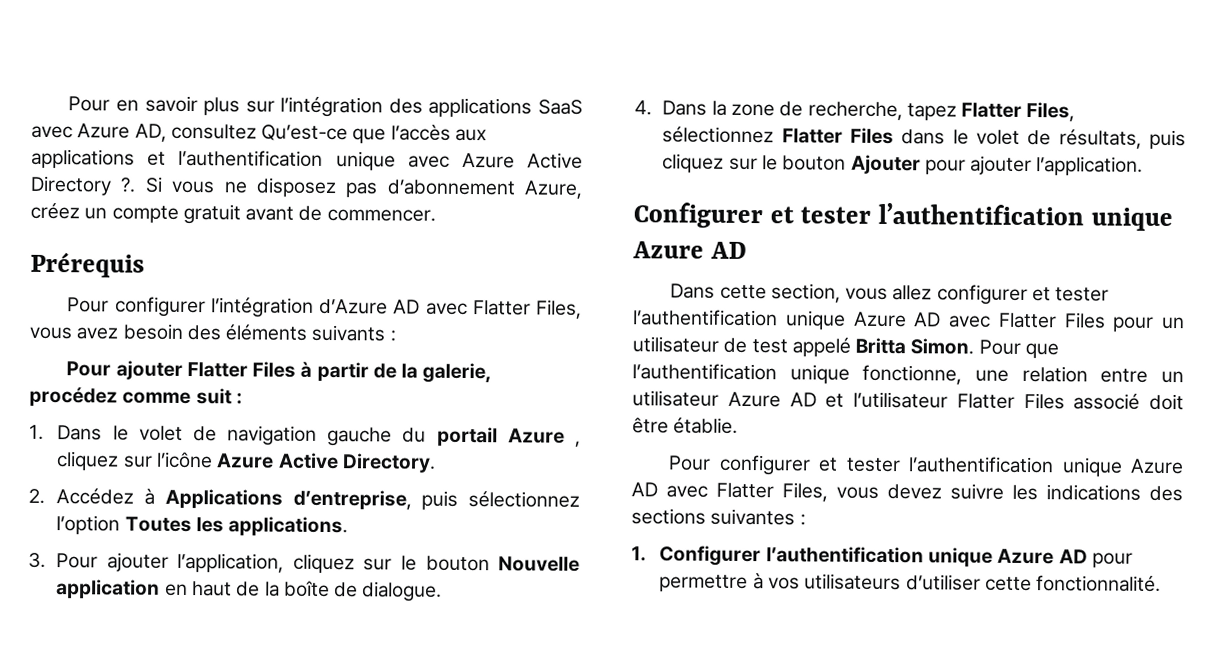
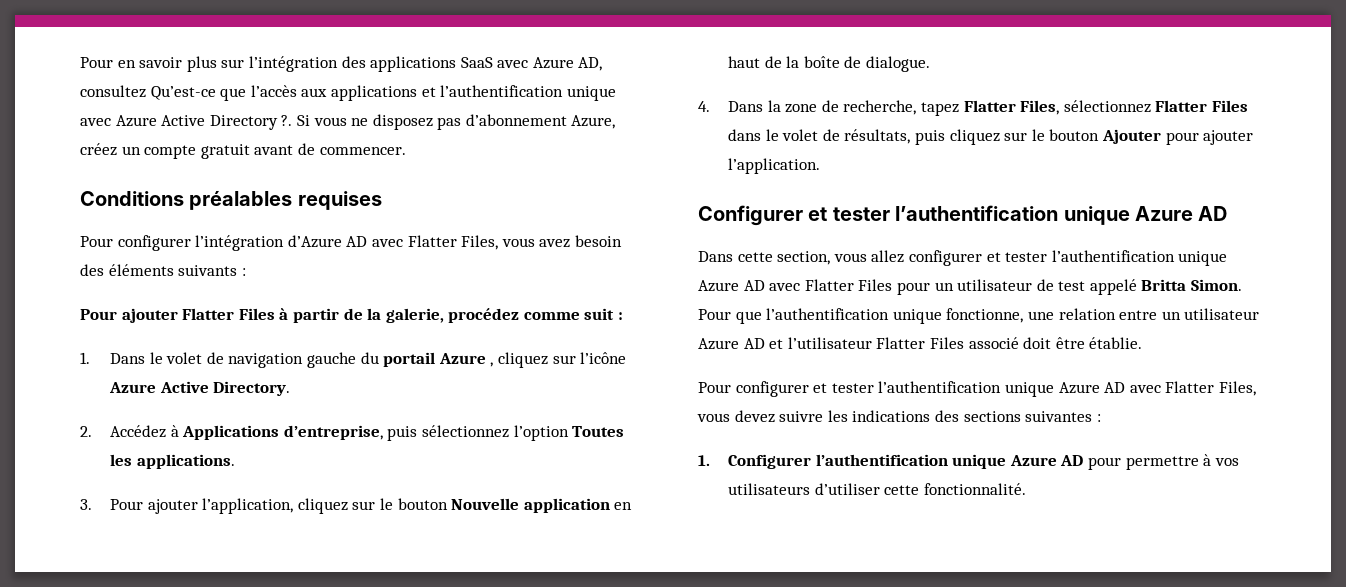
[30,251,145,278] Prérequis -> [80,190,382,210] Conditions préalables requises

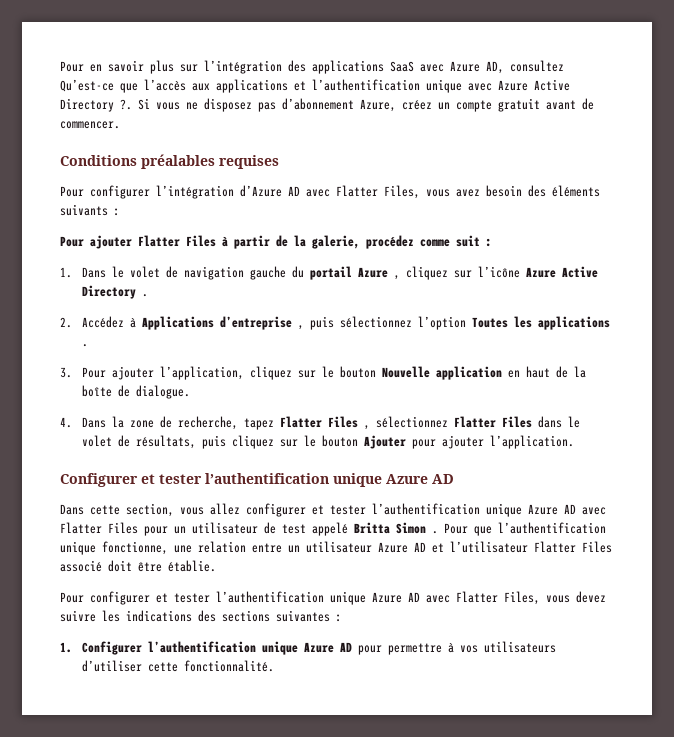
[213,381,291,396] Directory. -> [81,285,148,299] Directory .
[283,425,383,440] d’entreprise, -> [219,316,304,330] d’entreprise ,
[136,454,235,469] applications. -> [537,316,610,330] [81,344,88,347] applications .
[1020,100,1060,115] Files, -> [327,416,370,430] Files ,
[1191,279,1243,291] Simon. -> [396,522,438,534] Simon .

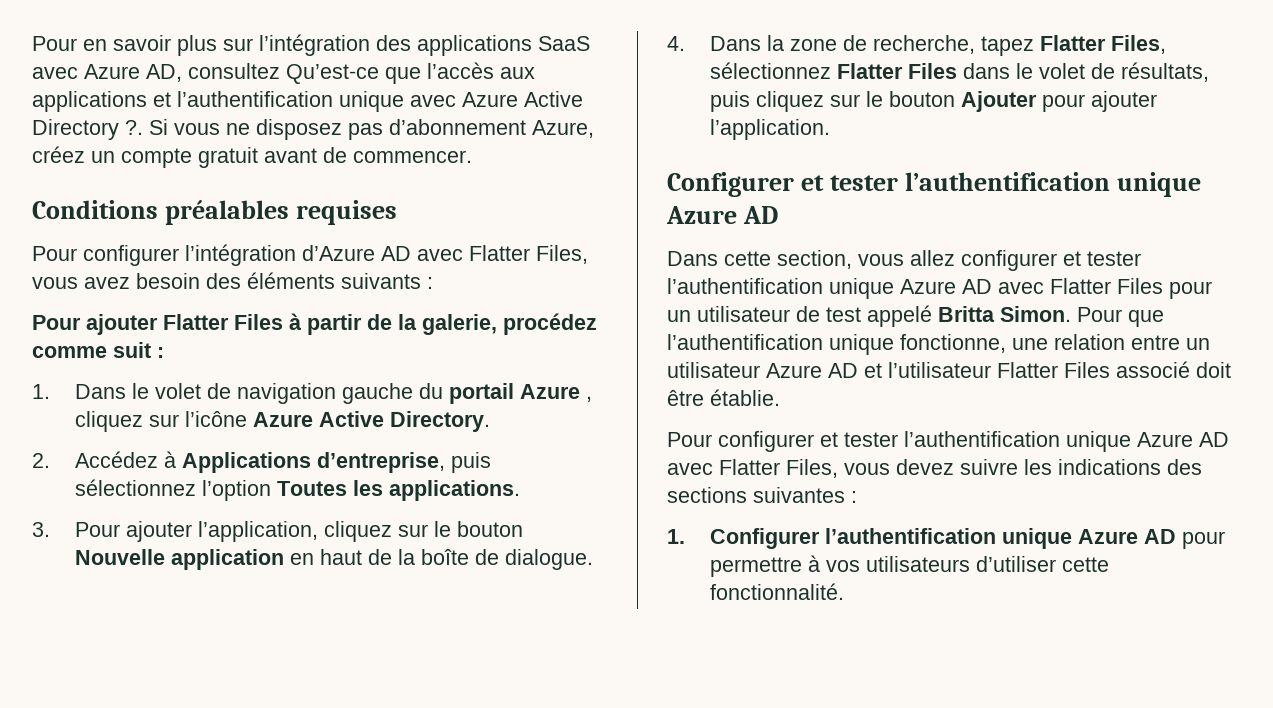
[81,285,148,299] Directory . -> [389,411,490,432] Directory.
[219,316,304,330] d’entreprise , -> [316,452,445,473] d’entreprise,
[537,316,610,330] [81,344,88,347] applications . -> [388,480,520,501] applications.
[327,416,370,430] Files , -> [1110,35,1166,54] Files,
[396,522,438,534] Simon . -> [1000,306,1071,322] Simon.

